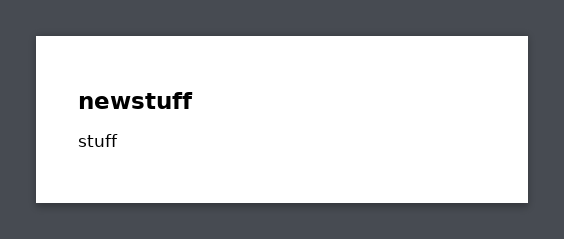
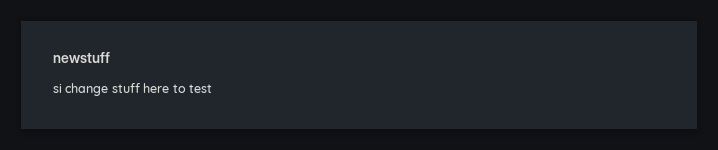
[78,134,118,147] stuff -> [53,83,212,96] si change stuff here to test

